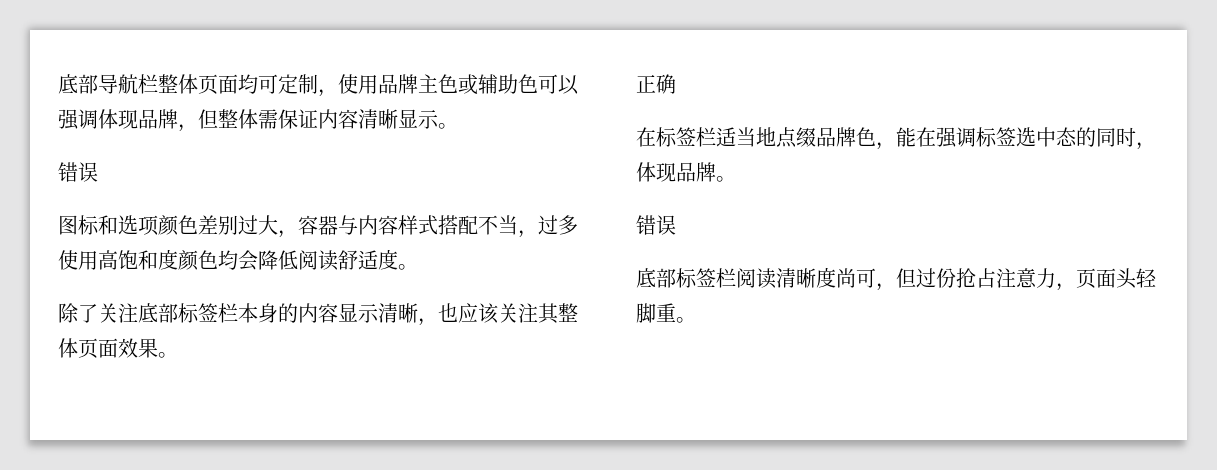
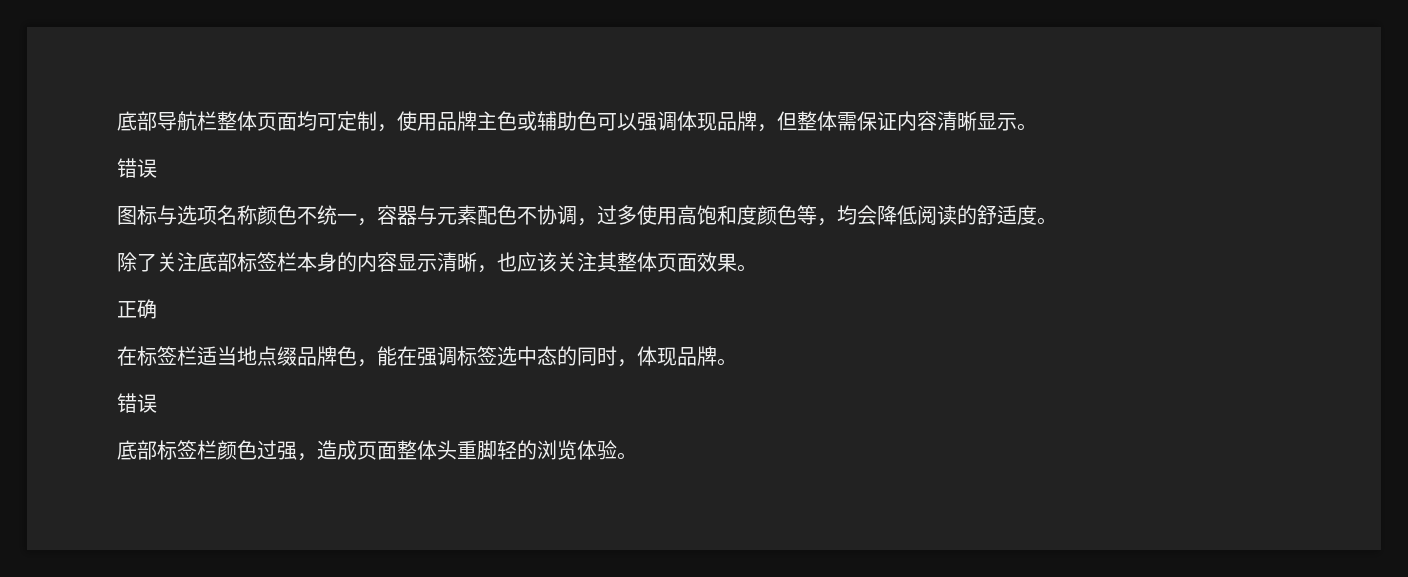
[98,215,518,238] 和选项颜色差别过大，容器与内容样式搭配不当 -> [157,205,577,226] 与选项名称颜色不统一，容器与元素配色不协调
(218, 259) none -> [797,205,837,226] 等，
(338, 260) none -> [957,205,977,225] 的
[736,267,1157,291] [636,303,676,323] 阅读清晰度尚可，但过份抢占注意力，页面头轻脚重 -> [217,440,617,461] 颜色过强，造成页面整体头重脚轻的浏览体验

